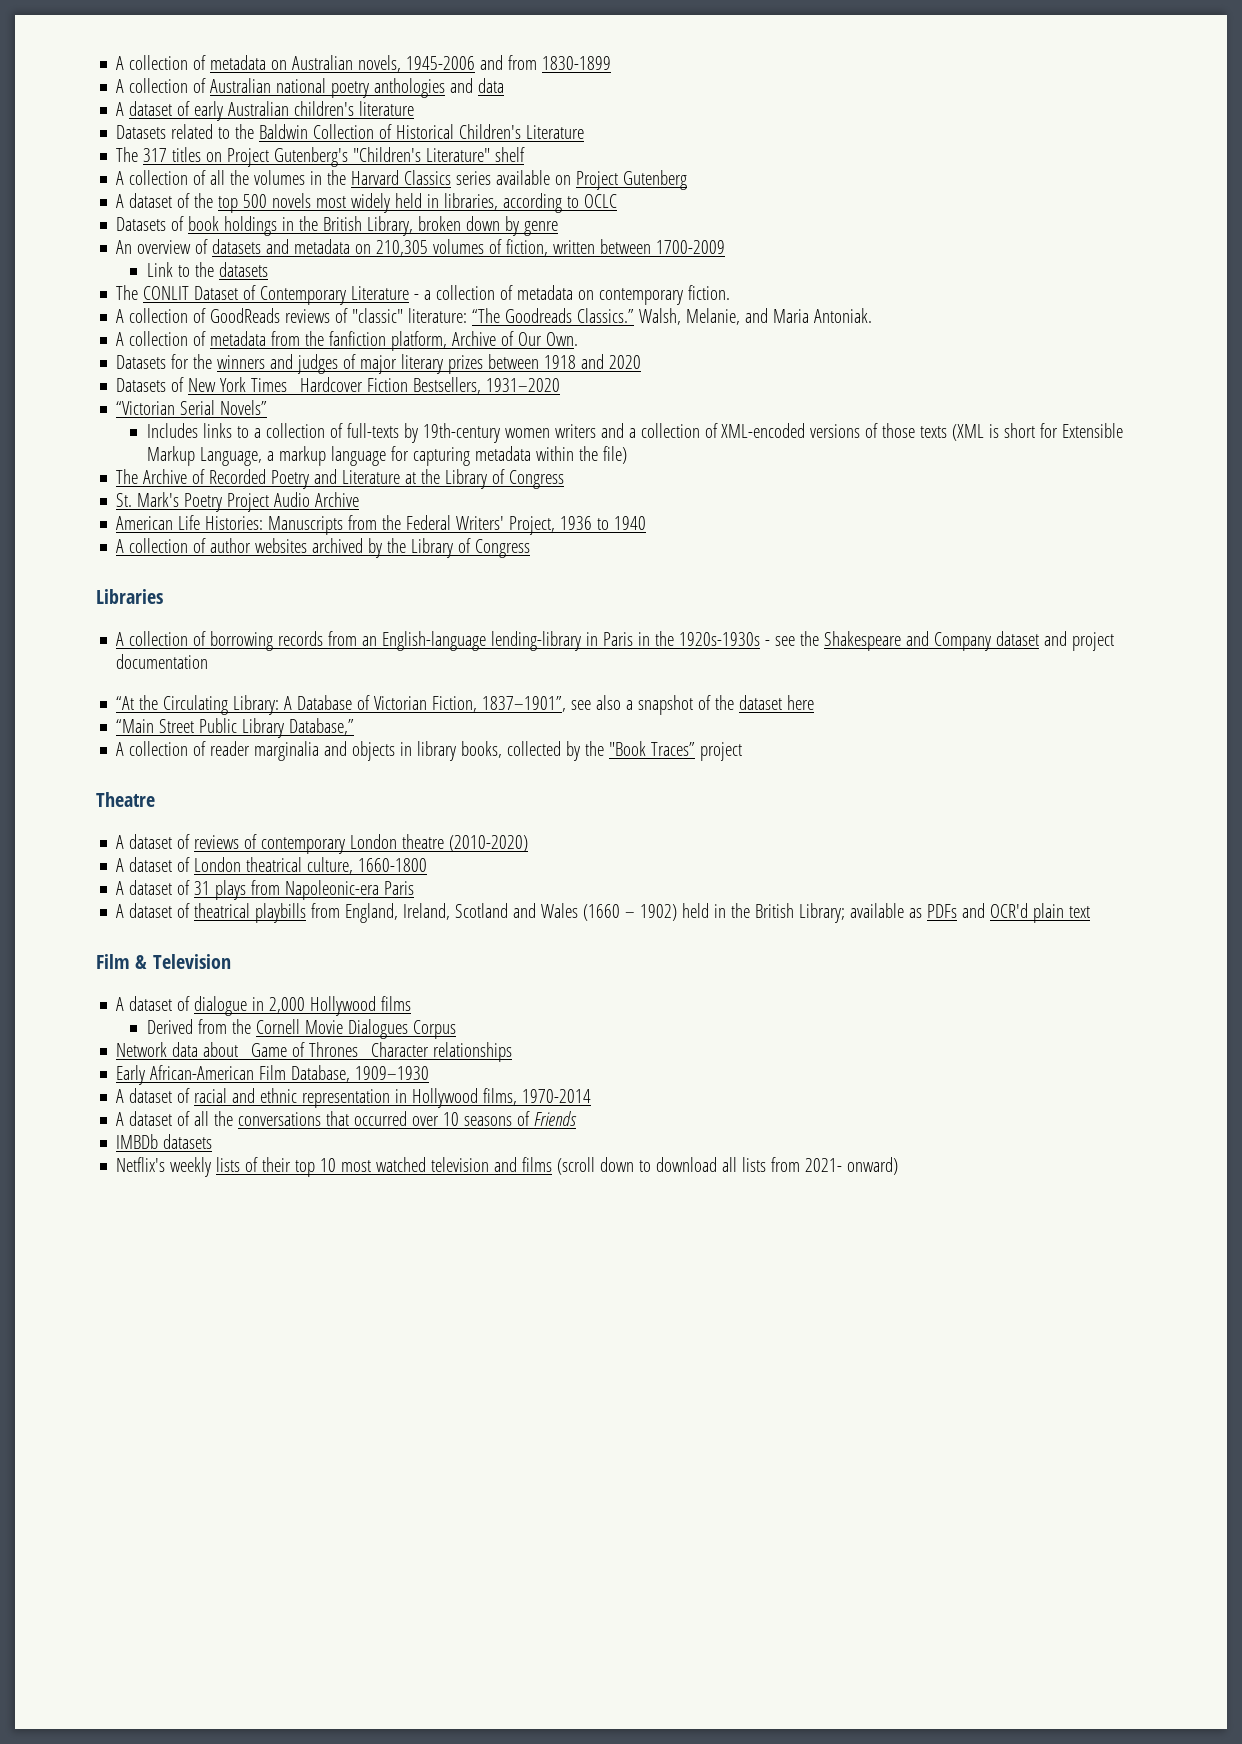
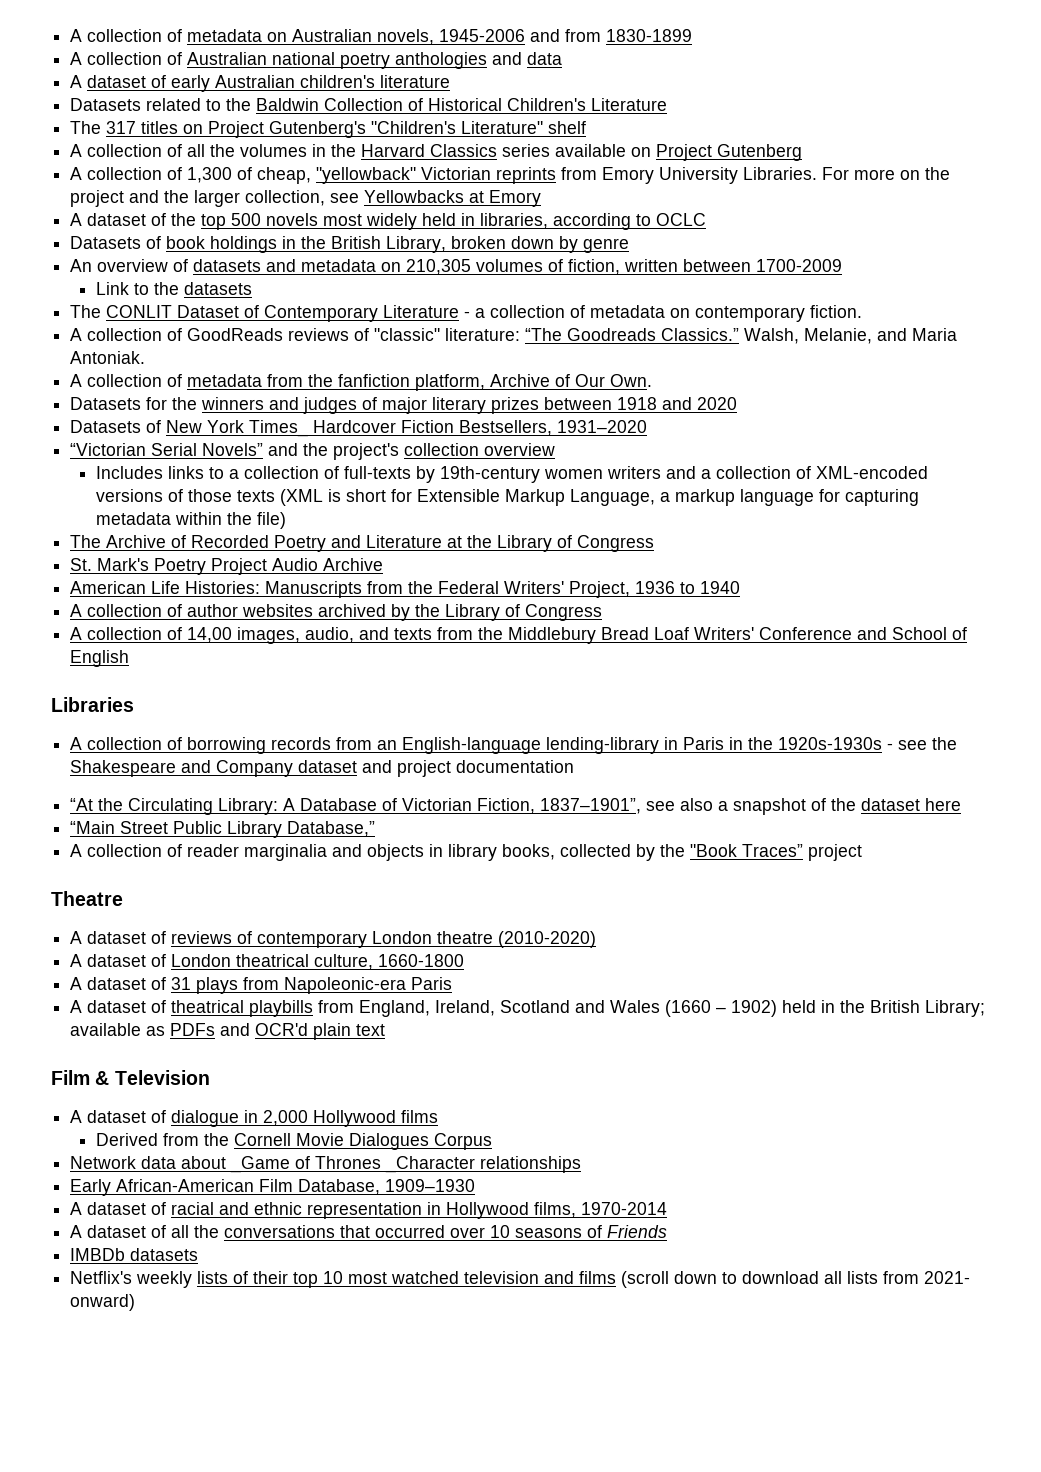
(688, 180) none -> [70,167,951,184] [70,190,542,207] // A collection of 1,300 of cheap, "yellowback" Victorian reprints from Emory University Libraries. For more on the project and the larger collection, see Yellowbacks at Emory
(268, 407) none -> [268,443,556,460] and the project's collection overview
(531, 548) none -> [70,627,968,644] [70,650,130,667] // A collection of 14,00 images, audio, and texts from the Middlebury Bread Loaf Writers' Conference and School of English

